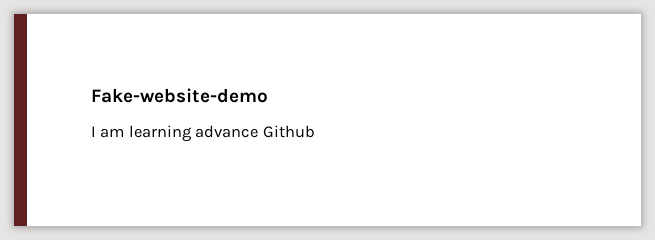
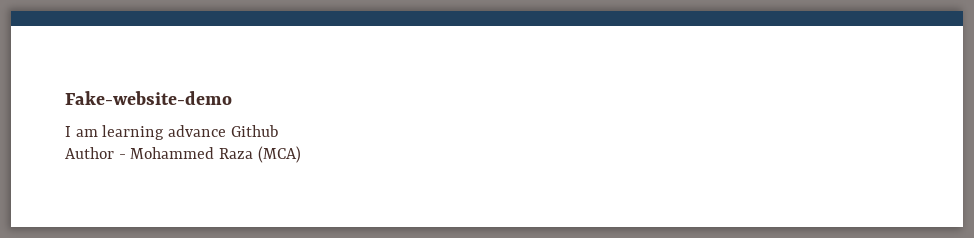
(315, 131) none -> [65,146,301,163] // Author - Mohammed Raza (MCA)

